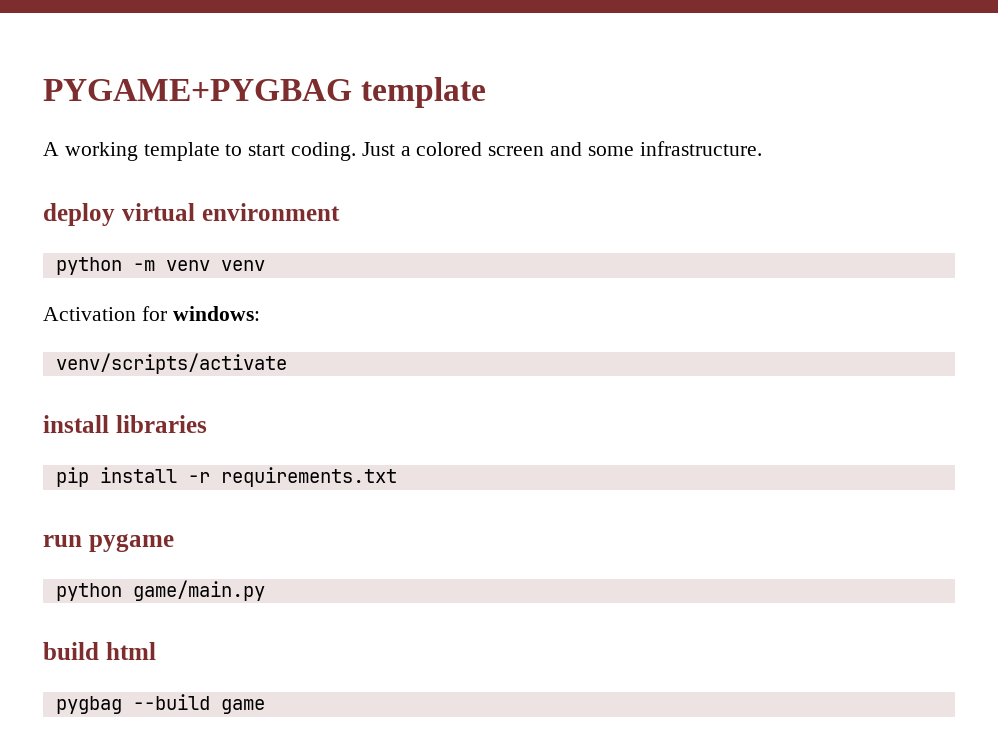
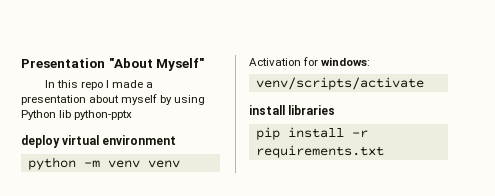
[43,77,487,108] [43,141,762,161] PYGAME+PYGBAG template // A working template to start coding. Just a colored screen and some infrastructure. -> [21,58,205,71] [44,80,154,90] [21,94,206,105] [21,110,133,120] Presentation "About Myself" // In this repo I made a presentation about myself by using Python lib python-pptx
[43,533,174,552] [55,580,265,601] [43,642,156,660] [55,694,265,714] // run pygame // python game/main.py // build html // pygbag --build game -> (384, 151) none

